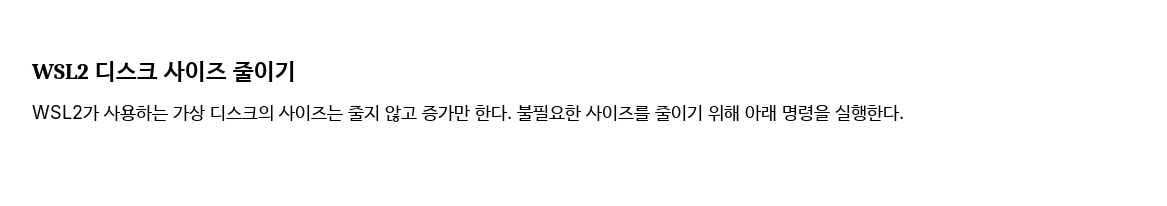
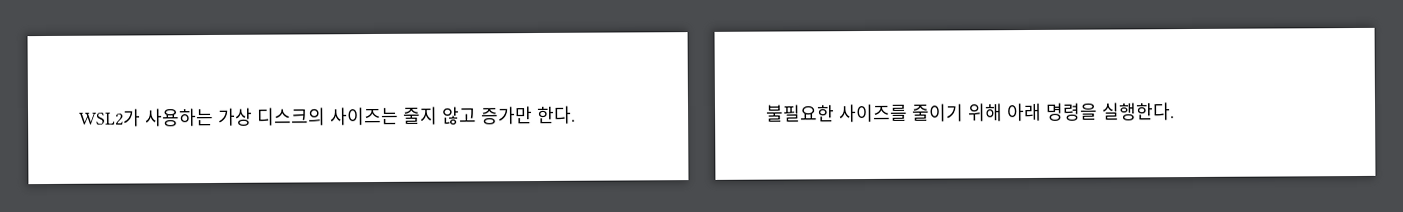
[31,61,297,82] WSL2 디스크 사이즈 줄이기 // -> (79, 117) none

